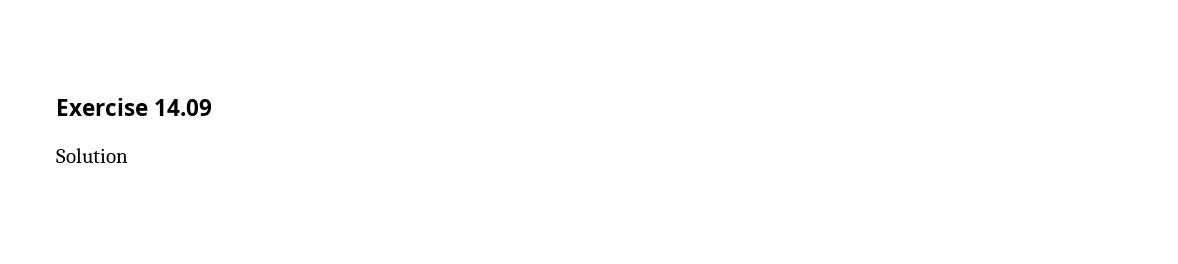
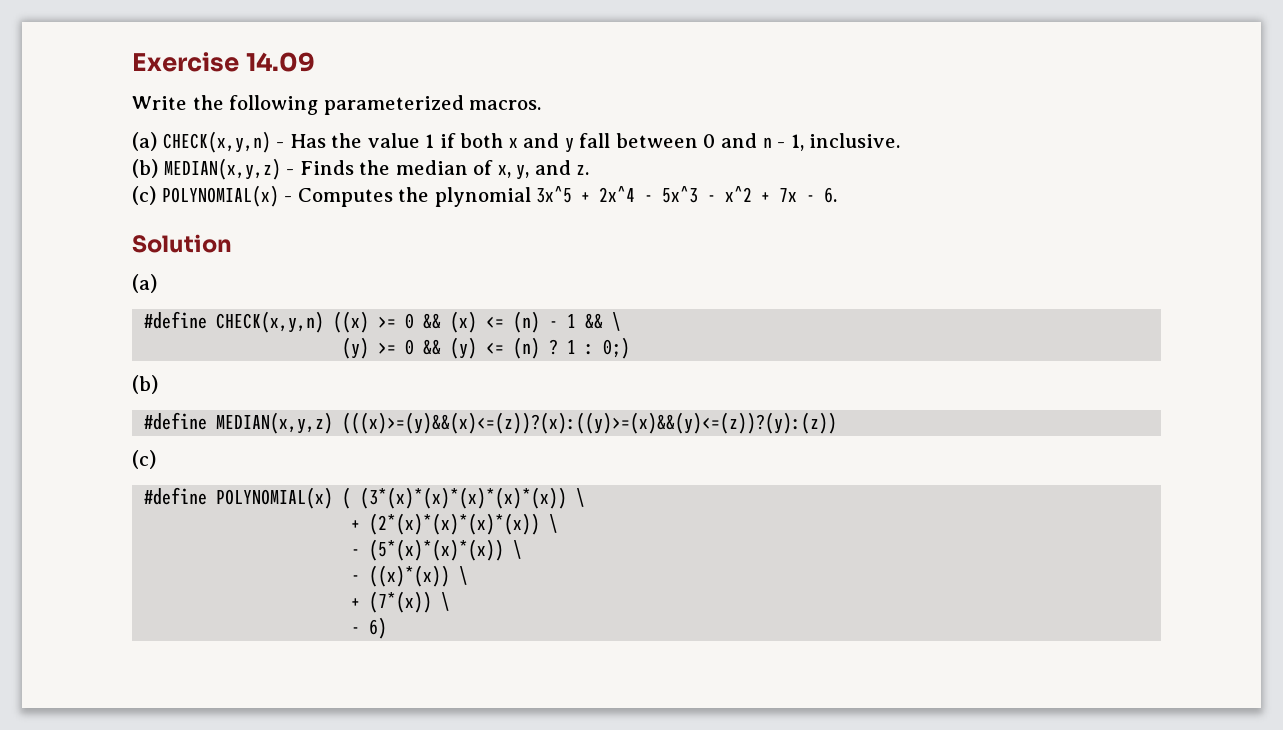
[56,148,128,163] Solution -> [132,95,542,115] [132,131,901,153] [132,158,590,180] [132,185,838,207] [132,234,232,253] [132,274,157,293] [144,311,622,333] [342,337,631,359] [132,375,158,394] [144,412,838,434] [132,450,156,469] [144,487,586,509] [351,513,559,535] [351,539,523,561] [351,565,469,587] [351,591,451,613] [351,617,388,639] Write the following parameterized macros. // (a) CHECK(x,y,n) - Has the value 1 if both x and y fall between 0 and n - 1, inclusive. // (b) MEDIAN(x,y,z) - Finds the median of x, y, and z. // (c) POLYNOMIAL(x) - Computes the plynomial 3x^5 + 2x^4 - 5x^3 - x^2 + 7x - 6. // Solution // (a) // #define CHECK(x,y,n) ((x) >= 0 && (x) <= (n) - 1 && \ // (y) >= 0 && (y) <= (n) ? 1 : 0;) // (b) // #define MEDIAN(x,y,z) (((x)>=(y)&&(x)<=(z))?(x):((y)>=(x)&&(y)<=(z))?(y):(z)) // (c) // #define POLYNOMIAL(x) ( (3*(x)*(x)*(x)*(x)*(x)) \ // + (2*(x)*(x)*(x)*(x)) \ // - (5*(x)*(x)*(x)) \ // - ((x)*(x)) \ // + (7*(x)) \ // - 6)

